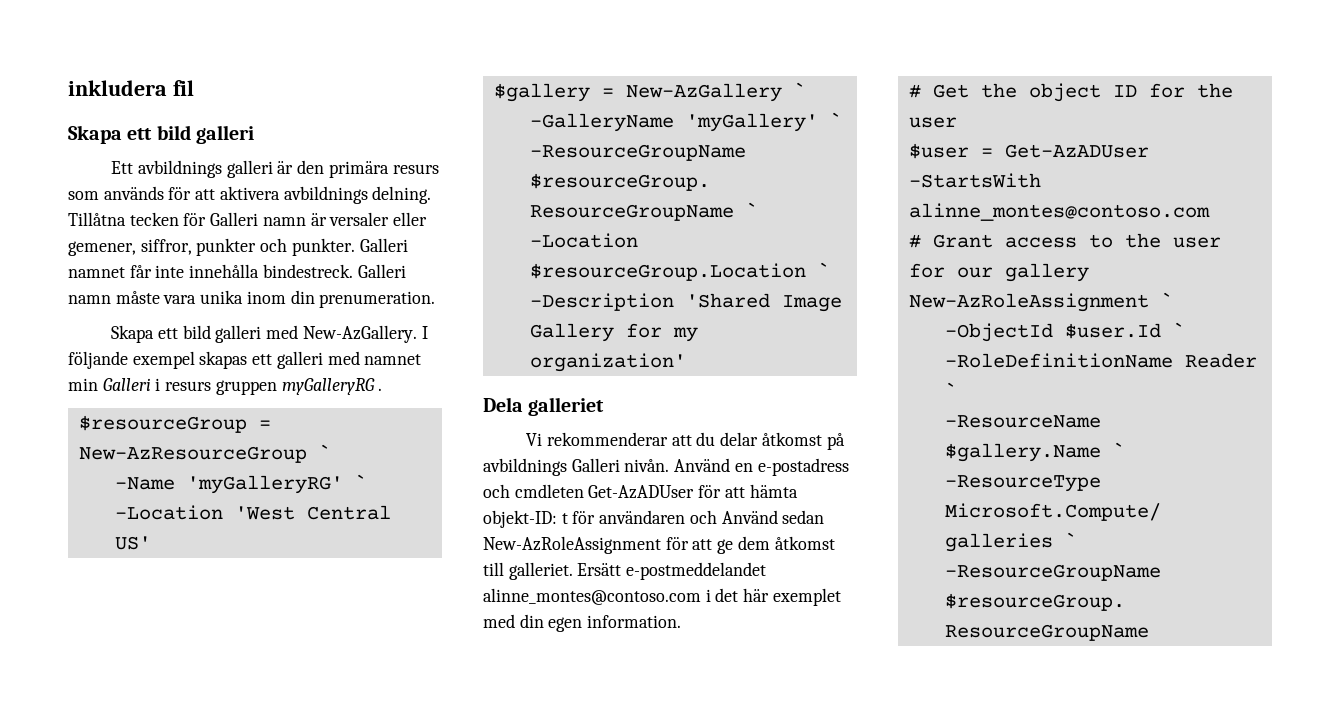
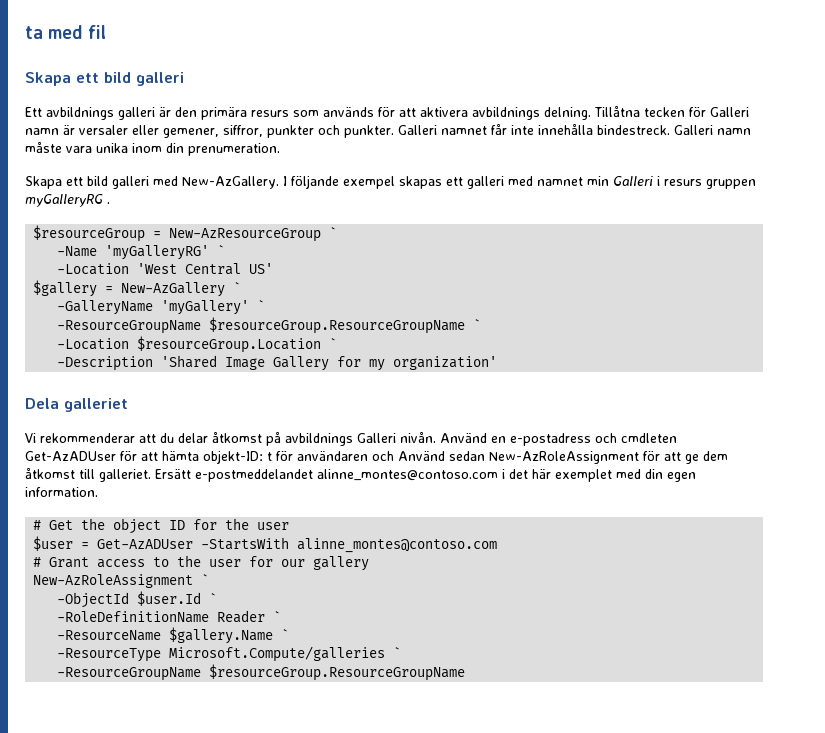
[68,80,167,96] inkludera -> [25,25,84,39] ta med

